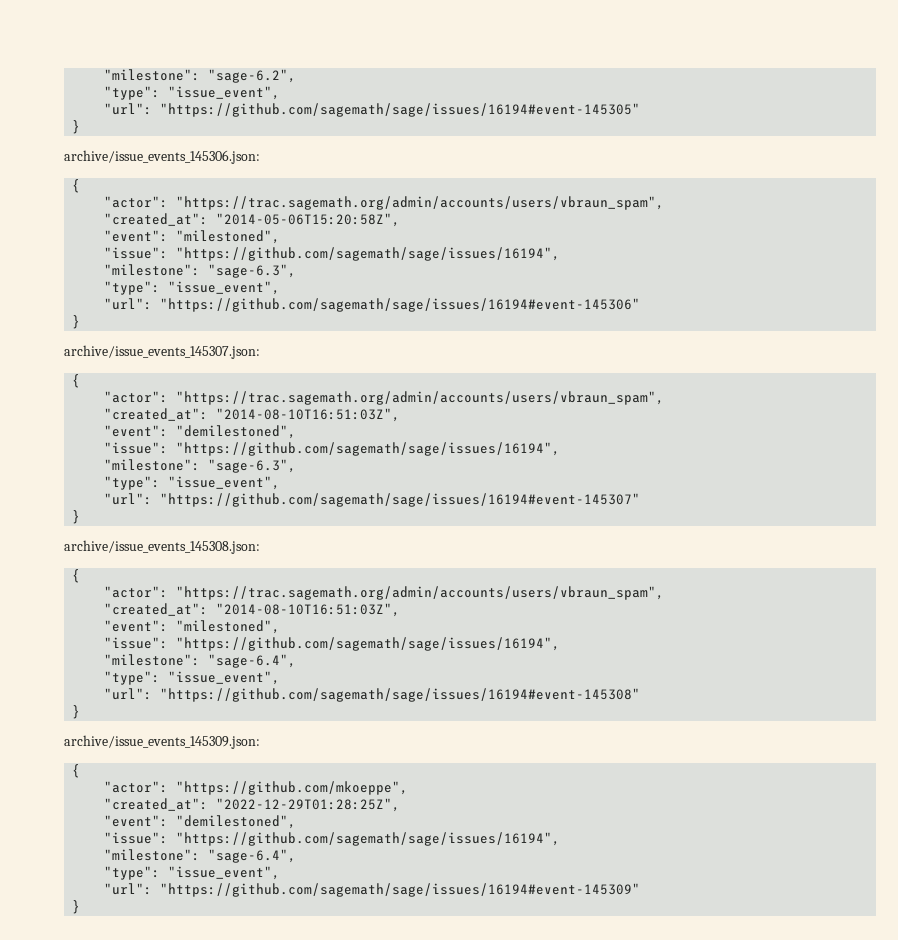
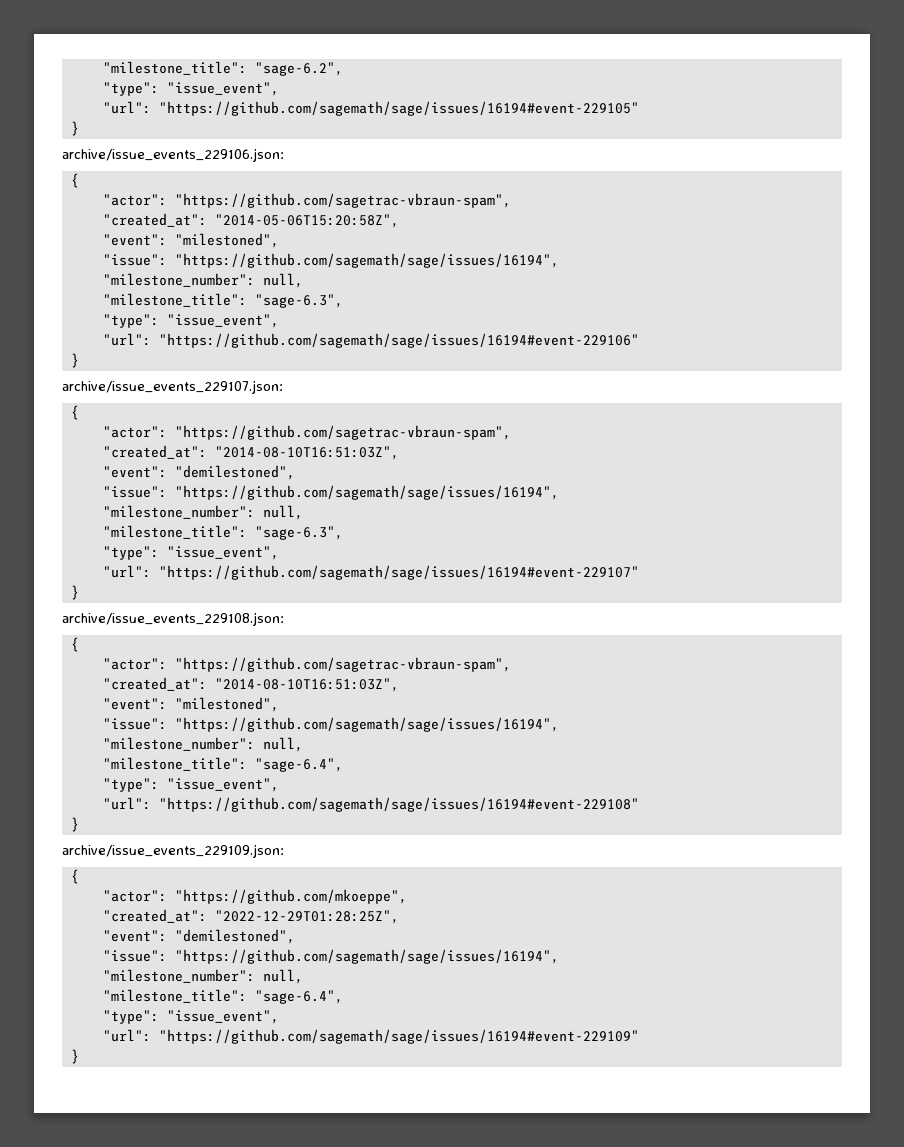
[104,69,201,81] "milestone": -> [102,61,247,75] "milestone_title":
[160,103,641,117] [72,120,81,134] [64,150,260,164] [72,179,81,193] [104,196,665,210] "https://github.com/sagemath/sage/issues/16194#event-145305" // } // archive/issue_events_145306.json: // { // "actor": "https://trac.sagemath.org/admin/accounts/users/vbraun_spam", -> [158,101,639,116] [70,121,79,136] [62,148,284,162] [70,173,79,188] [102,193,511,208] "https://github.com/sagemath/sage/issues/16194#event-229105" // } // archive/issue_events_229106.json: // { // "actor": "https://github.com/sagetrac-vbraun-spam",
[104,264,297,278] [104,281,281,295] [104,298,641,312] [72,315,81,329] [64,345,260,359] [72,374,81,388] [104,391,665,405] "milestone": "sage-6.3", // "type": "issue_event", // "url": "https://github.com/sagemath/sage/issues/16194#event-145306" // } // archive/issue_events_145307.json: // { // "actor": "https://trac.sagemath.org/admin/accounts/users/vbraun_spam", -> [102,273,303,288] [102,293,343,308] [102,314,279,328] [102,333,639,348] [70,353,79,368] [62,380,283,394] [70,405,79,420] [102,425,511,440] "milestone_number": null, // "milestone_title": "sage-6.3", // "type": "issue_event", // "url": "https://github.com/sagemath/sage/issues/16194#event-229106" // } // archive/issue_events_229107.json: // { // "actor": "https://github.com/sagetrac-vbraun-spam",
[104,459,297,473] [104,476,281,490] [104,493,641,507] [72,510,81,524] [64,540,260,554] [72,569,81,583] [104,586,665,600] "milestone": "sage-6.3", // "type": "issue_event", // "url": "https://github.com/sagemath/sage/issues/16194#event-145307" // } // archive/issue_events_145308.json: // { // "actor": "https://trac.sagemath.org/admin/accounts/users/vbraun_spam", -> [102,505,303,520] [102,525,343,540] [102,546,279,560] [102,565,639,580] [70,585,79,600] [62,612,284,626] [70,637,79,652] [102,657,511,672] "milestone_number": null, // "milestone_title": "sage-6.3", // "type": "issue_event", // "url": "https://github.com/sagemath/sage/issues/16194#event-229107" // } // archive/issue_events_229108.json: // { // "actor": "https://github.com/sagetrac-vbraun-spam",
[104,654,297,668] [104,671,281,685] [104,688,641,702] [72,705,81,719] [64,735,260,749] "milestone": "sage-6.4", // "type": "issue_event", // "url": "https://github.com/sagemath/sage/issues/16194#event-145308" // } // archive/issue_events_145309.json: -> [102,737,303,752] [102,757,343,772] [102,778,279,792] [102,797,639,812] [70,817,79,832] [62,844,284,858] "milestone_number": null, // "milestone_title": "sage-6.4", // "type": "issue_event", // "url": "https://github.com/sagemath/sage/issues/16194#event-229108" // } // archive/issue_events_229109.json:
[104,849,297,863] [104,866,281,880] [104,883,641,897] "milestone": "sage-6.4", // "type": "issue_event", // "url": "https://github.com/sagemath/sage/issues/16194#event-145309" -> [102,969,303,984] [102,989,343,1004] [102,1010,279,1024] [102,1029,639,1044] "milestone_number": null, // "milestone_title": "sage-6.4", // "type": "issue_event", // "url": "https://github.com/sagemath/sage/issues/16194#event-229109"

